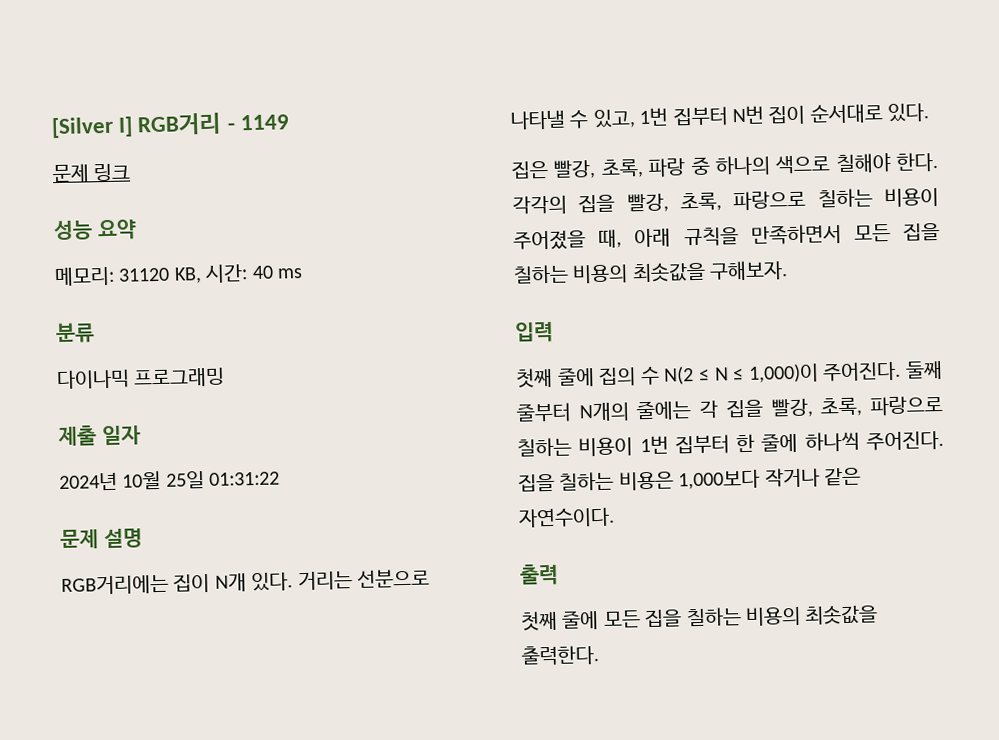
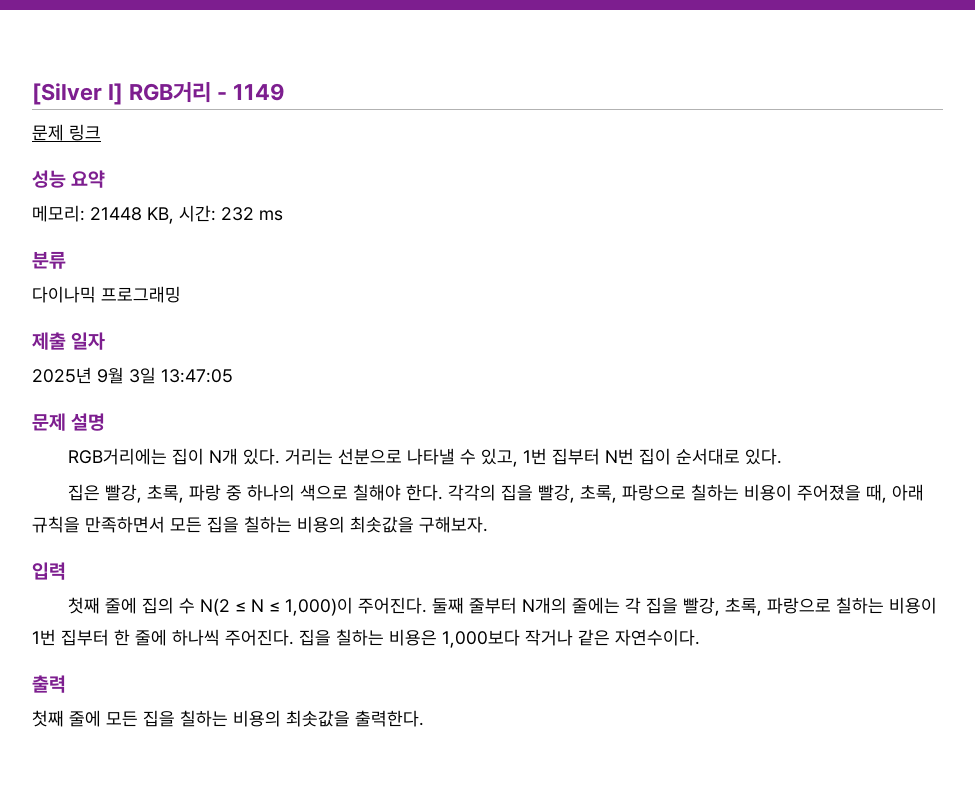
[118,267,171,282] 31120 -> [90,207,142,221] 21448
[251,265,274,280] 40 -> [221,207,254,221] 232
[59,470,281,492] 2024년 10월 25일 01:31:22 -> [32,367,233,384] 2025년 9월 3일 13:47:05

